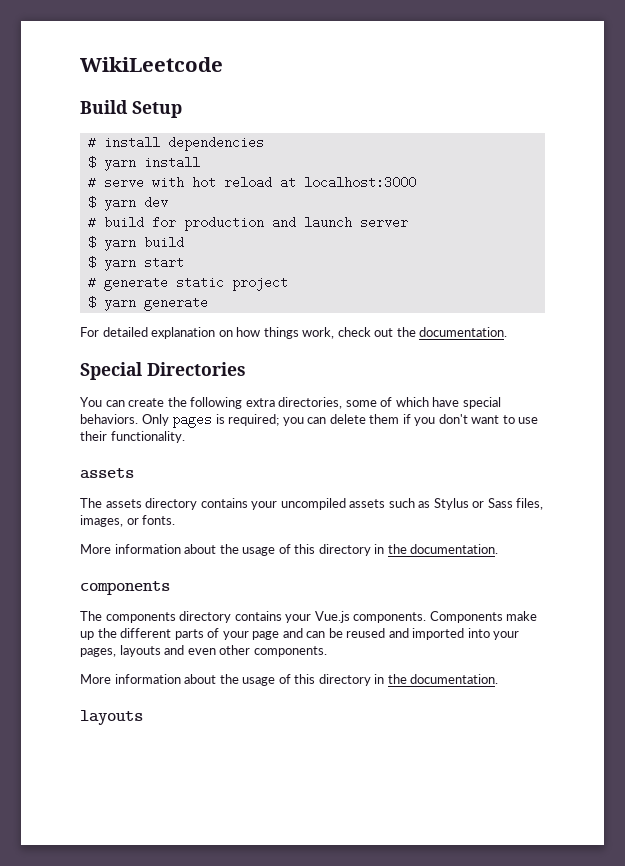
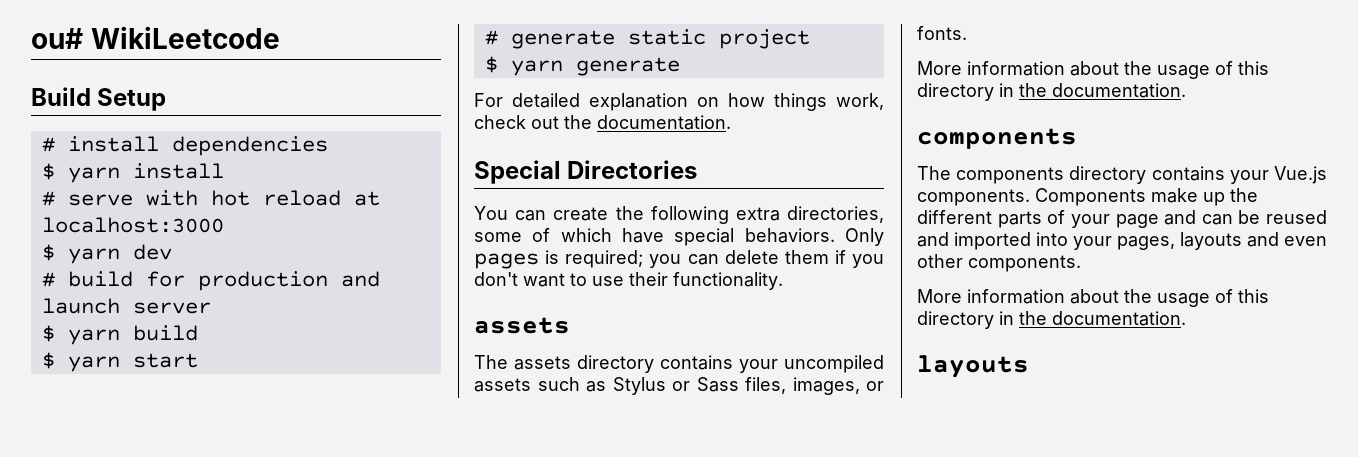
(80, 64) none -> [31,28,83,49] ou#

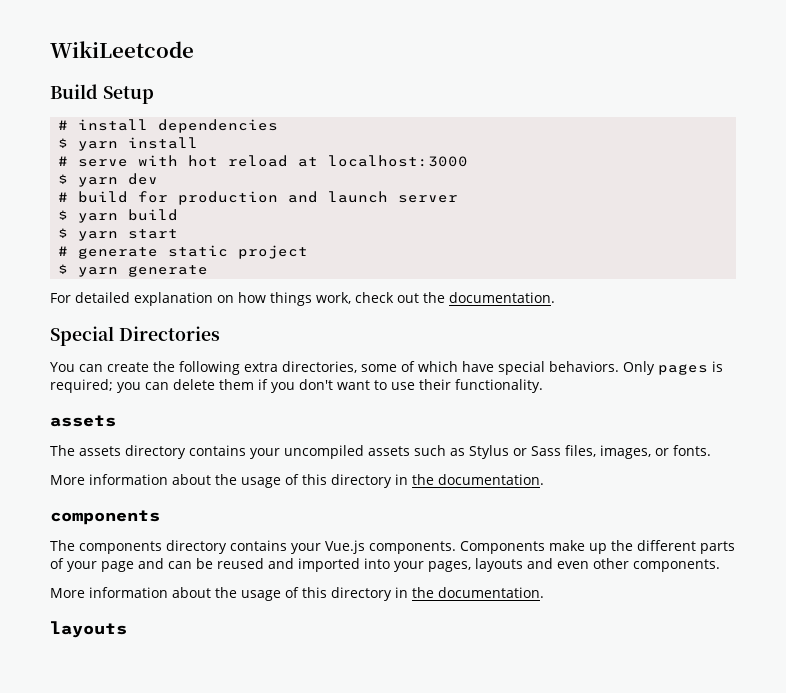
[31,28,83,49] ou# -> (50, 49) none

